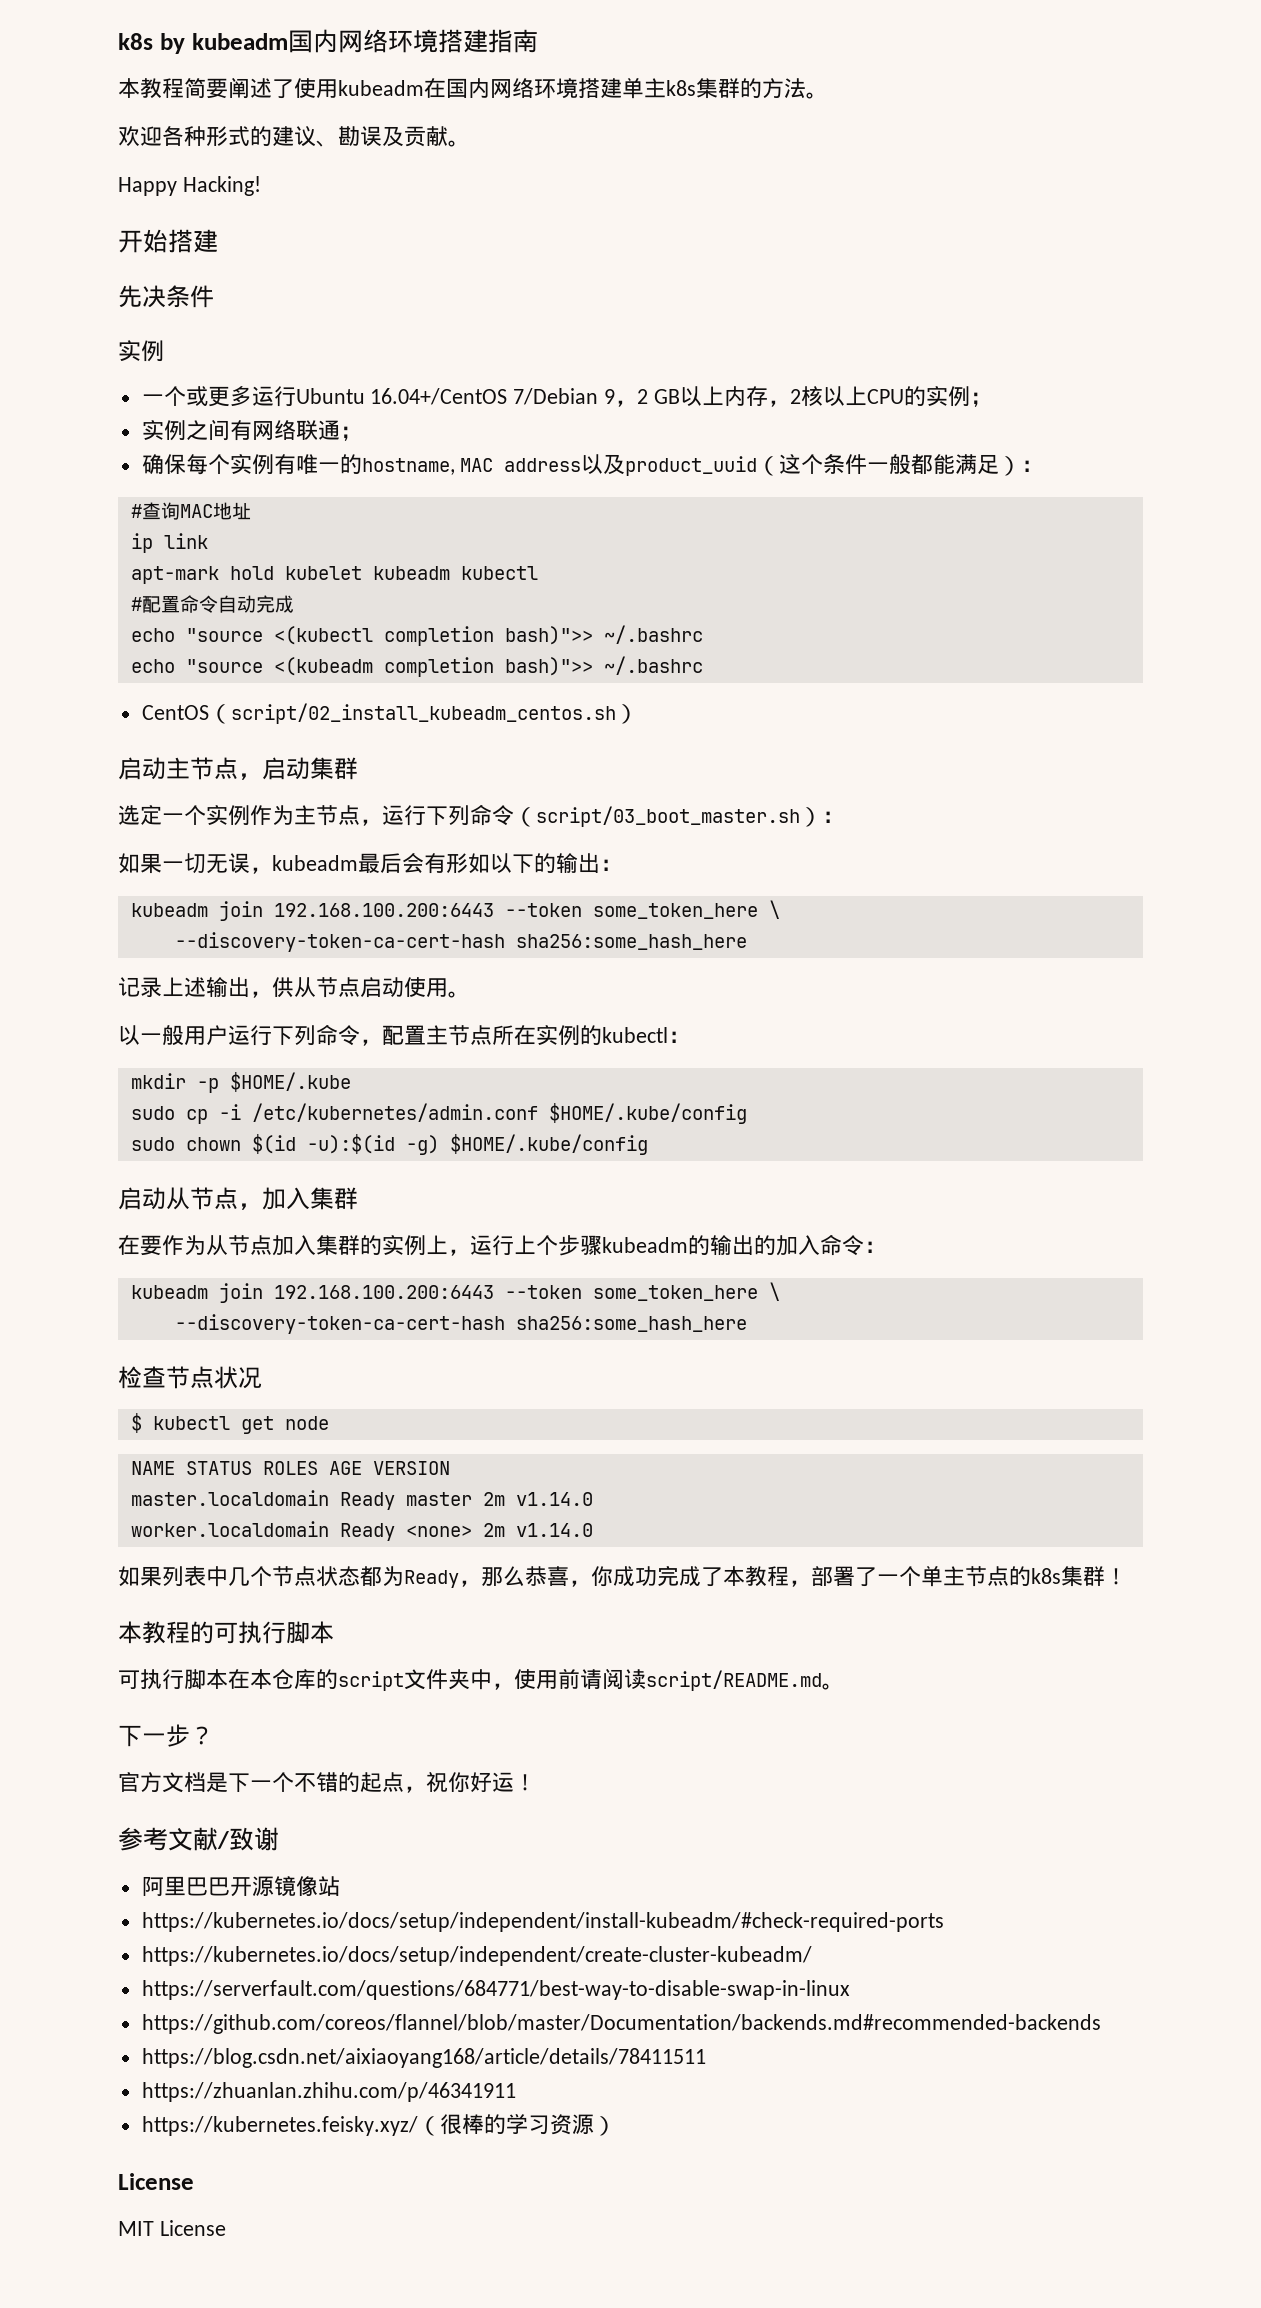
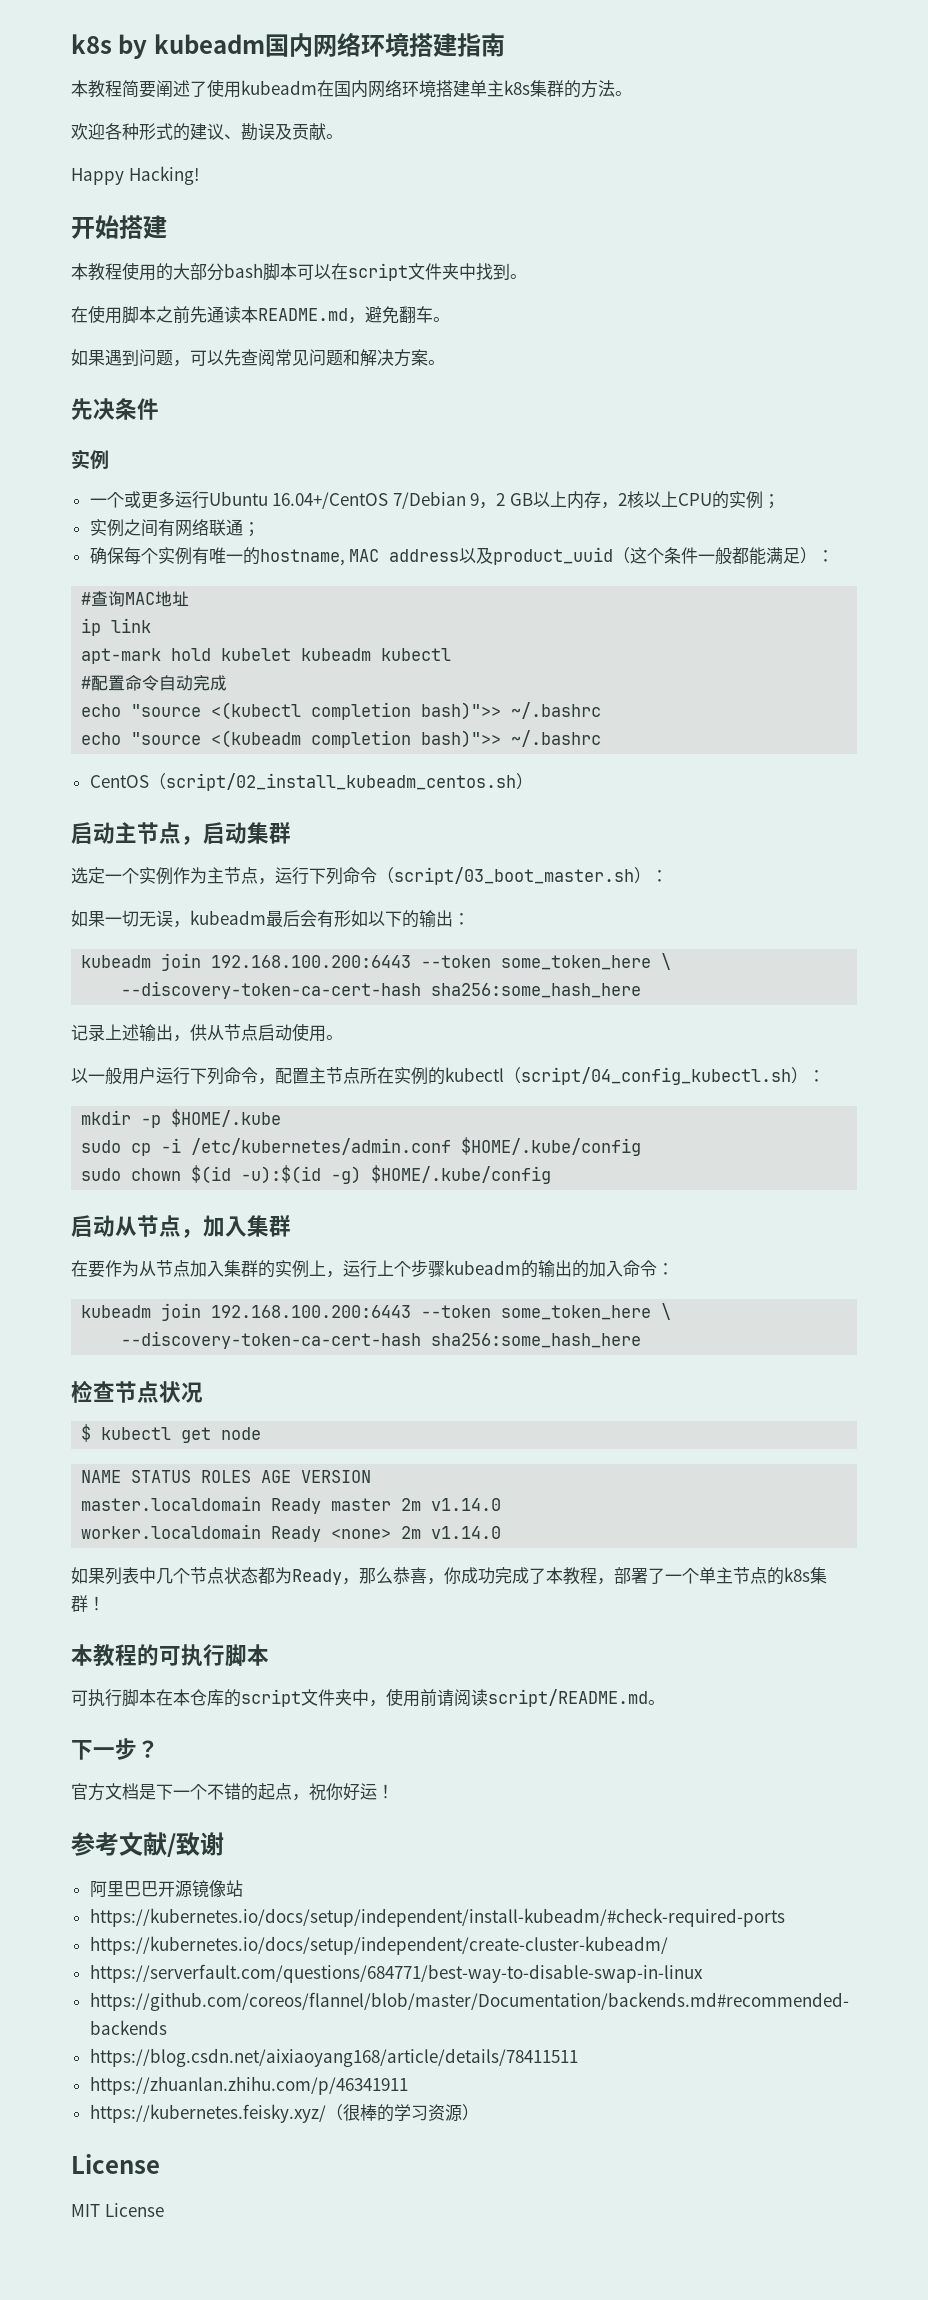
(218, 241) none -> [71,262,527,281] [71,305,450,324] [71,349,445,367] // 本教程使用的大部分bash脚本可以在script文件夹中找到。 // 在使用脚本之前先通读本README.md，避免翻车。 // 如果遇到问题，可以先查阅常见问题和解决方案。
(668, 1035) none -> [504,1067,808,1085] （script/04_config_kubectl.sh）

